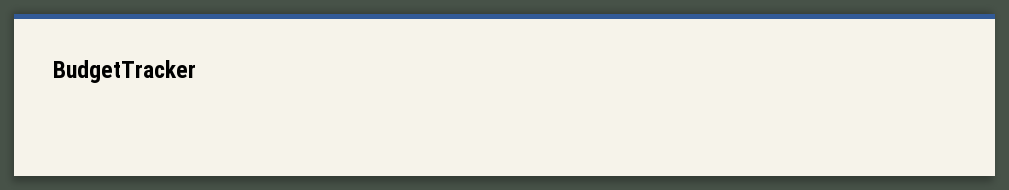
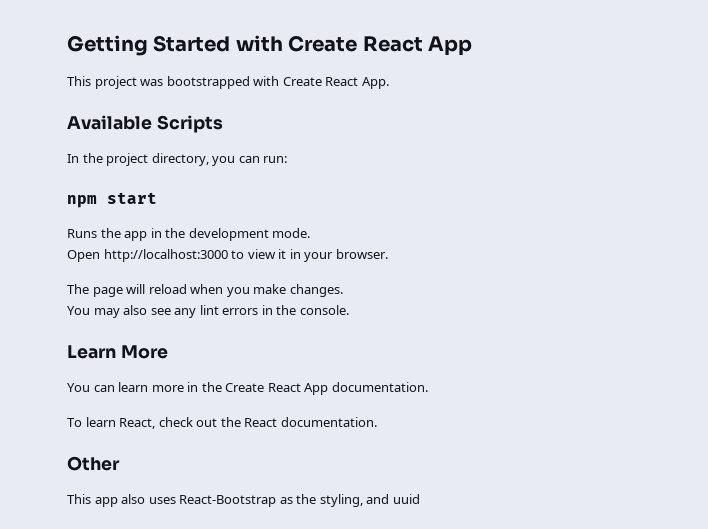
[53,60,196,83] BudgetTracker -> [67,35,472,56] [67,76,389,89] [67,115,223,133] [67,153,288,166] [67,192,157,208] [67,228,311,241] [67,249,388,262] [67,284,343,297] [67,305,349,318] [67,345,168,359] [67,382,428,395] [67,417,377,429] [67,456,120,471] [67,494,420,507] Getting Started with Create React App // This project was bootstrapped with Create React App. // Available Scripts // In the project directory, you can run: // npm start // Runs the app in the development mode. // Open http://localhost:3000 to view it in your browser. // The page will reload when you make changes. // You may also see any lint errors in the console. // Learn More // You can learn more in the Create React App documentation. // To learn React, check out the React documentation. // Other // This app also uses React-Bootstrap as the styling, and uuid

